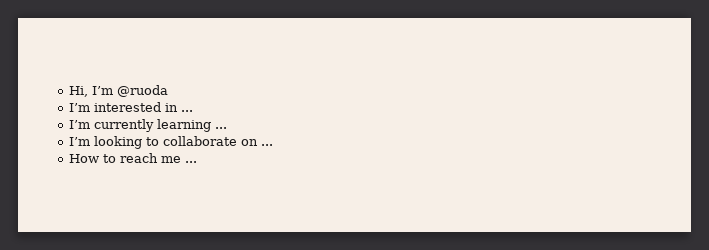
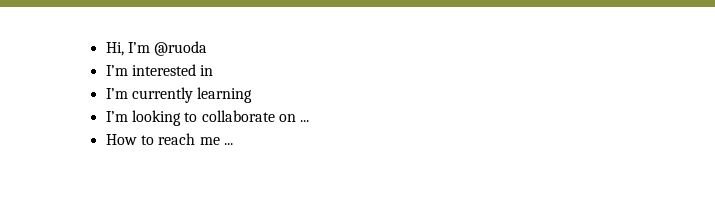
[181,110,194,112] ... -> (214, 70) none
[215,127,228,129] ... -> (253, 95) none

